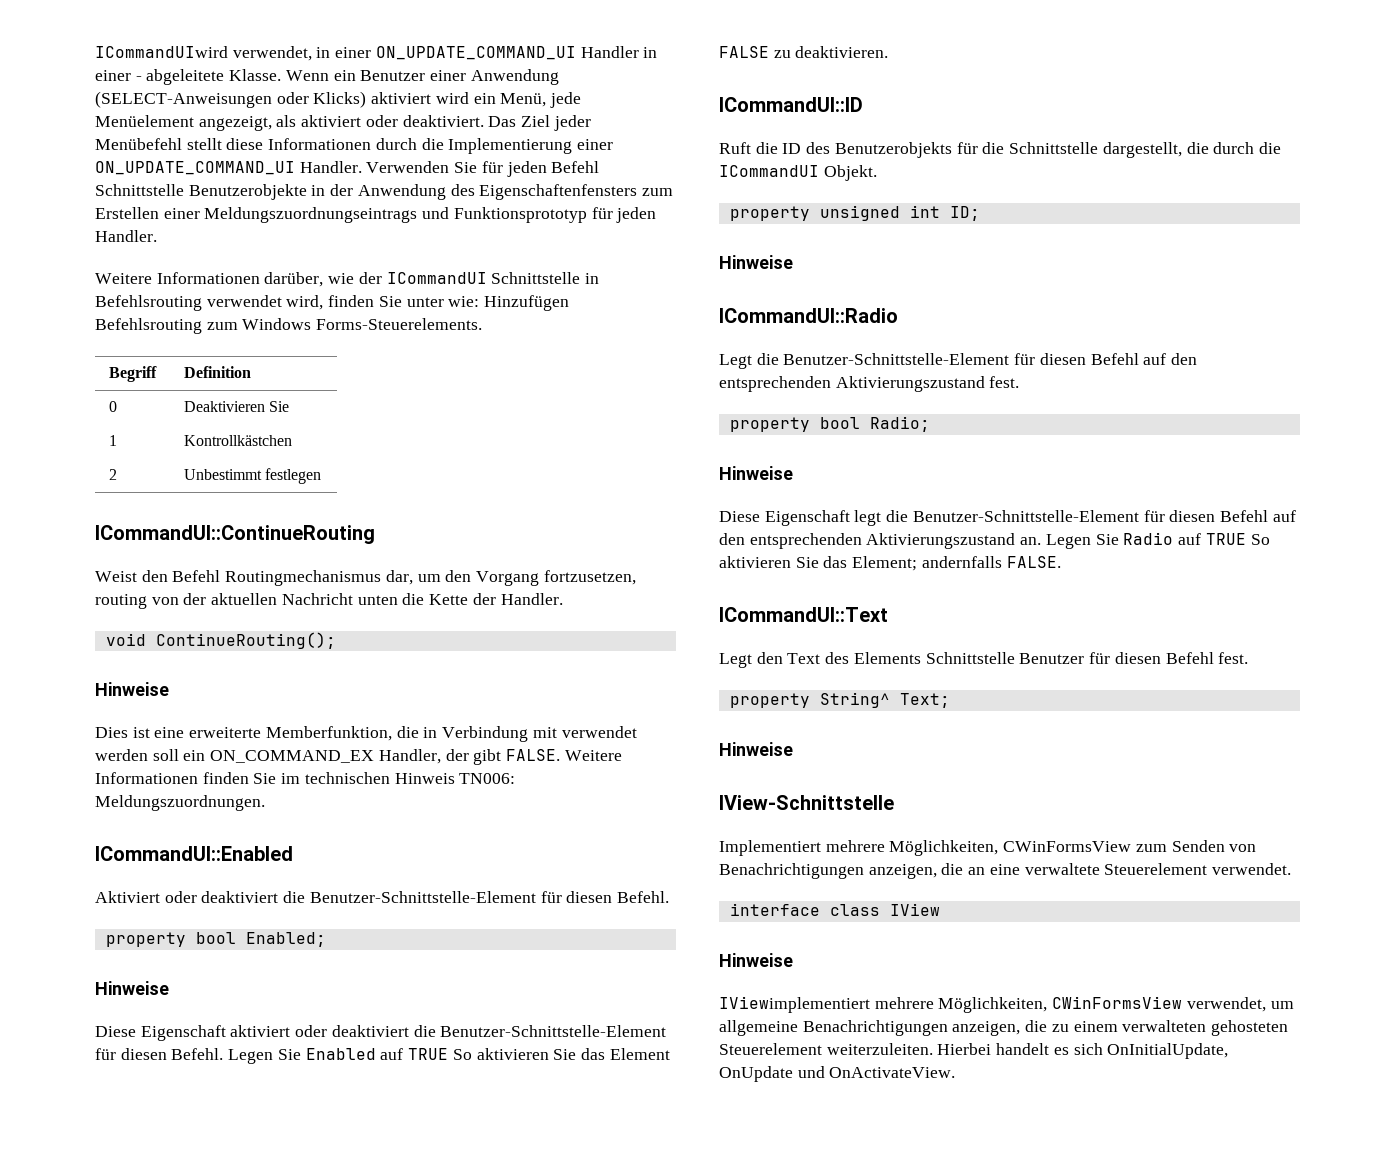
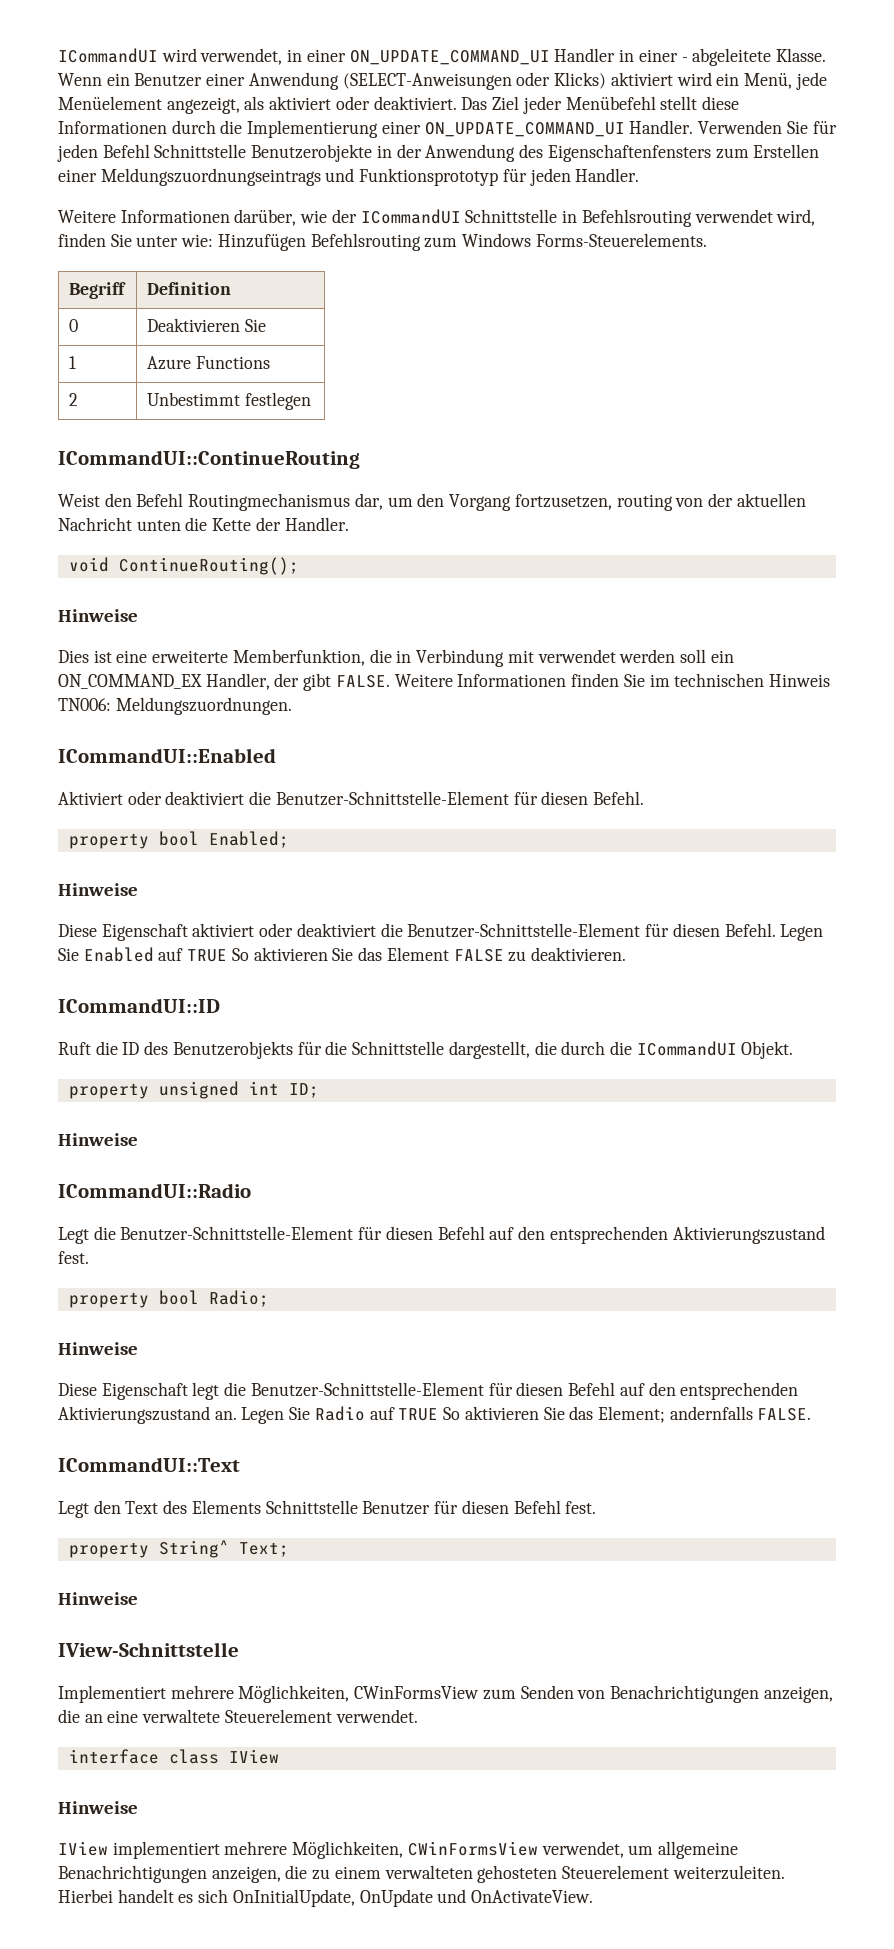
[95,46,228,58] ICommandUIwird -> [58,48,197,63] ICommandUI wird
[183,435,292,446] Kontrollkästchen -> [147,356,270,370] Azure Functions
[719,996,870,1013] IViewimplementiert -> [58,1841,220,1859] IView implementiert

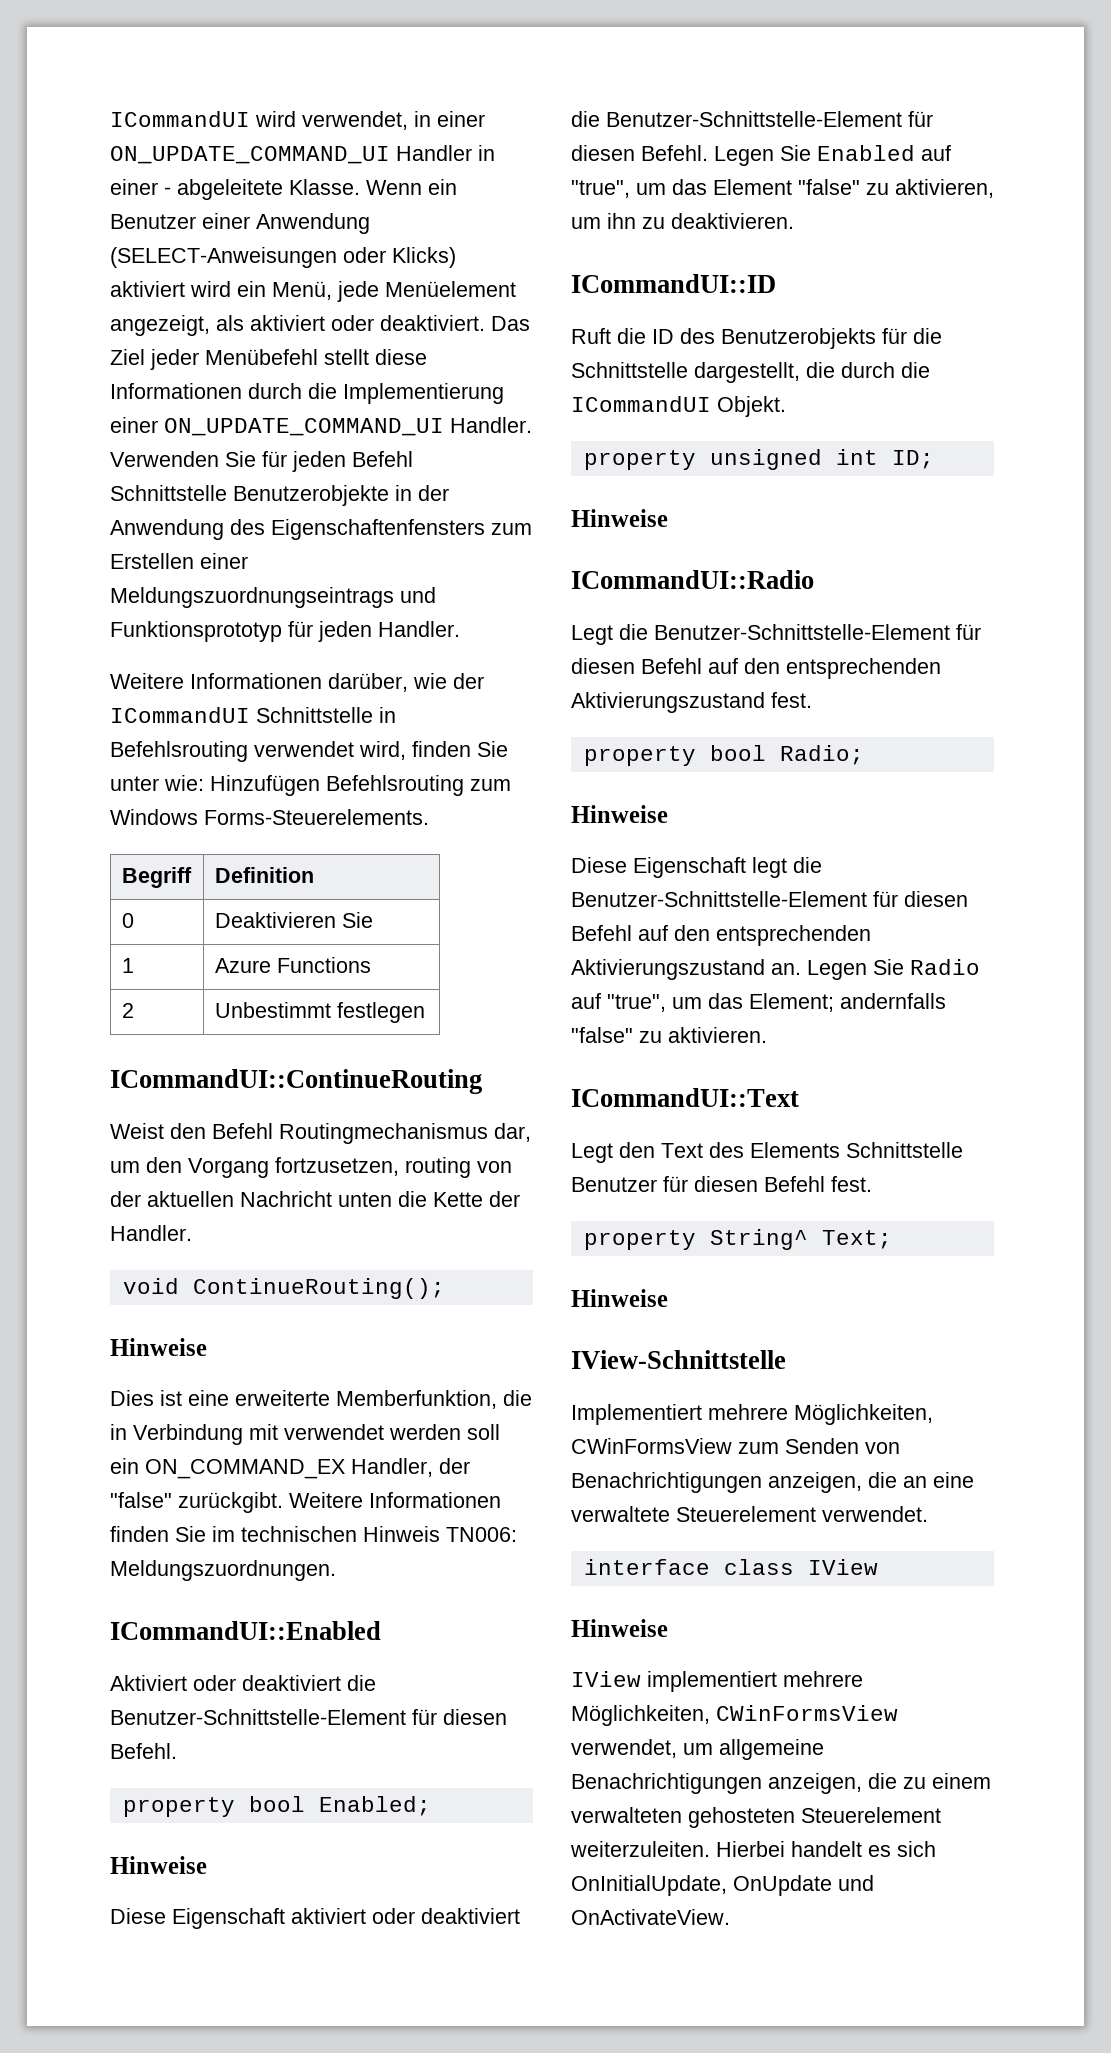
[303,673,390,691] gibt FALSE. -> [110,1492,283,1513] "false" zurückgibt.
[187,947,504,962] TRUE So aktivieren Sie das Element FALSE -> [571,179,994,198] [571,213,636,229] "true", um das Element "false" zu aktivieren, um ihn
[398,1406,812,1423] TRUE So aktivieren Sie das Element; andernfalls FALSE. -> [607,993,946,1012] [571,1027,767,1043] "true", um das Element; andernfalls "false" zu aktivieren.

